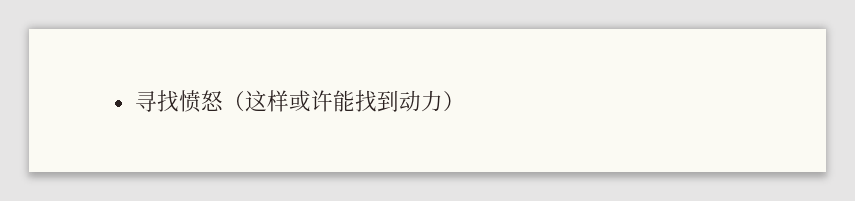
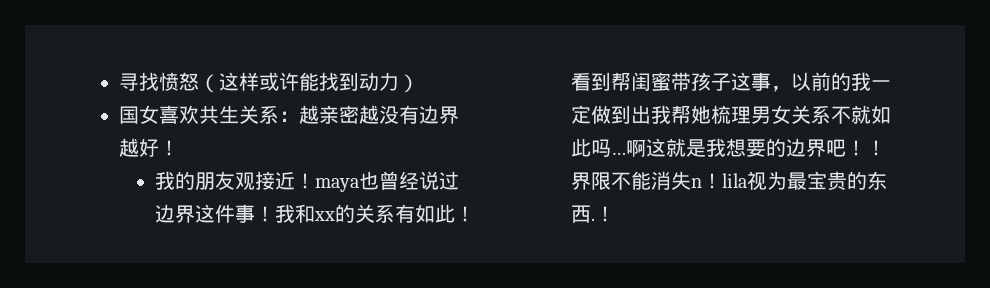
(465, 101) none -> [119,105,459,124] [119,138,179,157] [155,171,460,192] [155,204,476,223] [571,72,892,92] [571,105,892,124] [571,138,887,157] [571,171,888,191] [571,205,616,223] // 国女喜欢共生关系：越亲密越没有边界越好！ // 我的朋友观接近！maya也曾经说过边界这件事！我和xx的关系有如此！看到帮闺蜜带孩子这事，以前的我一定做到出我帮她梳理男女关系不就如此吗…啊这就是我想要的边界吧！！界限不能消失n！lila视为最宝贵的东西.！

